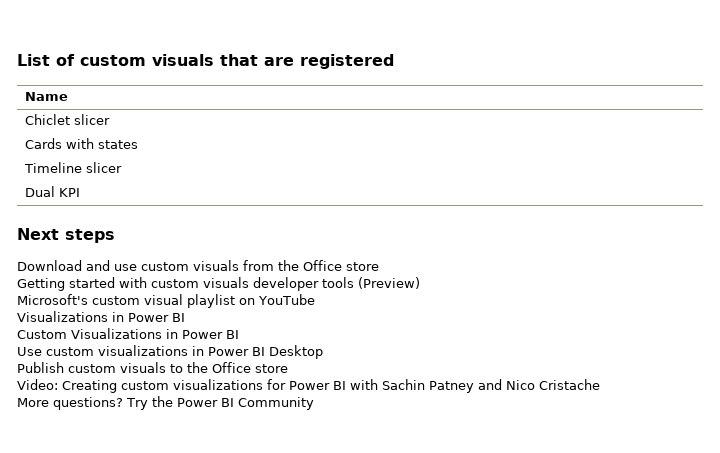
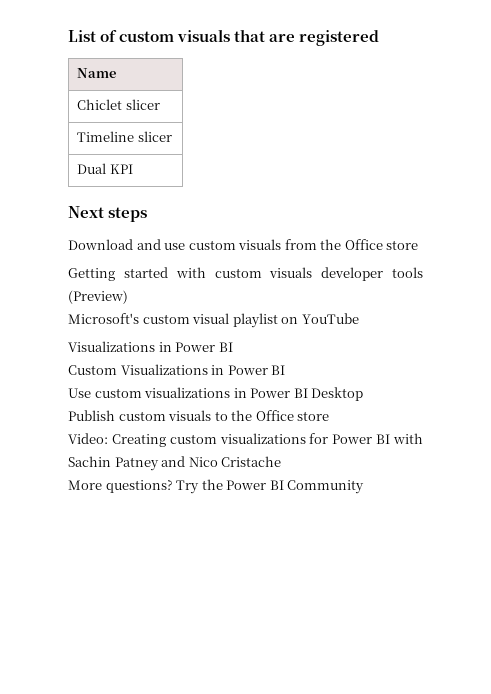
[24,138,138,149] // Cards with states -> (160, 104) none

